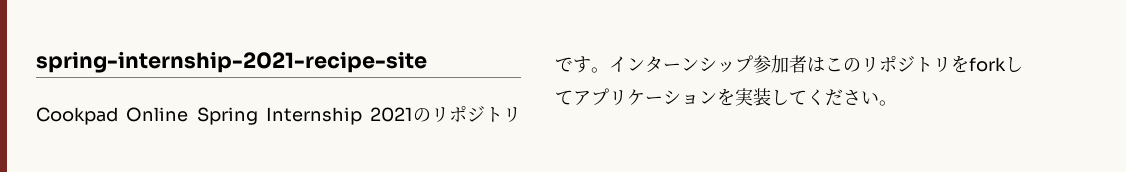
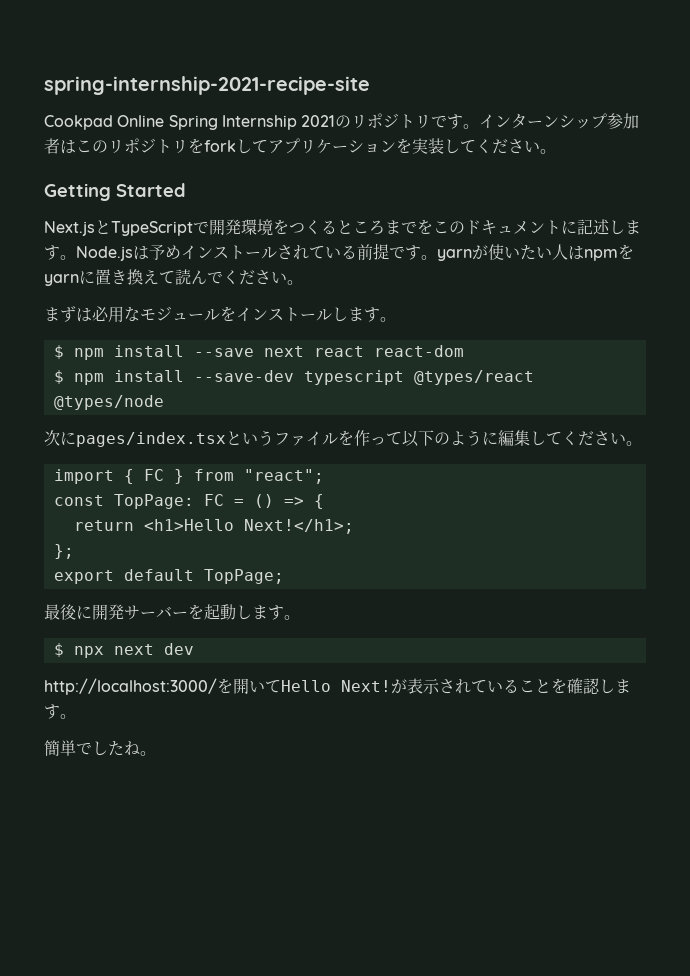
(897, 103) none -> [44,183,186,201] [44,219,641,236] [44,243,634,261] [44,269,303,286] [44,306,396,323] [53,345,464,360] [53,370,534,385] [53,395,164,410] [44,430,642,447] [53,469,324,484] [53,494,324,509] [73,519,354,534] [53,544,74,559] [53,569,284,584] [44,604,300,620] [53,643,194,658] [44,678,631,695] [44,704,76,719] [44,740,156,756] // Getting Started // Next.jsとTypeScriptで開発環境をつくるところまでをこのドキュメントに記述します。Node.jsは予めインストールされている前提です。yarnが使いたい人はnpmをyarnに置き換えて読んでください。 // まずは必用なモジュールをインストールします。 // $ npm install --save next react react-dom // $ npm install --save-dev typescript @types/react @types/node // 次にpages/index.tsxというファイルを作って以下のように編集してください。 // import { FC } from "react"; // const TopPage: FC = () => { // return <h1>Hello Next!</h1>; // }; // export default TopPage; // 最後に開発サーバーを起動します。 // $ npx next dev // http://localhost:3000/を開いてHello Next!が表示されていることを確認します。 // 簡単でしたね。

